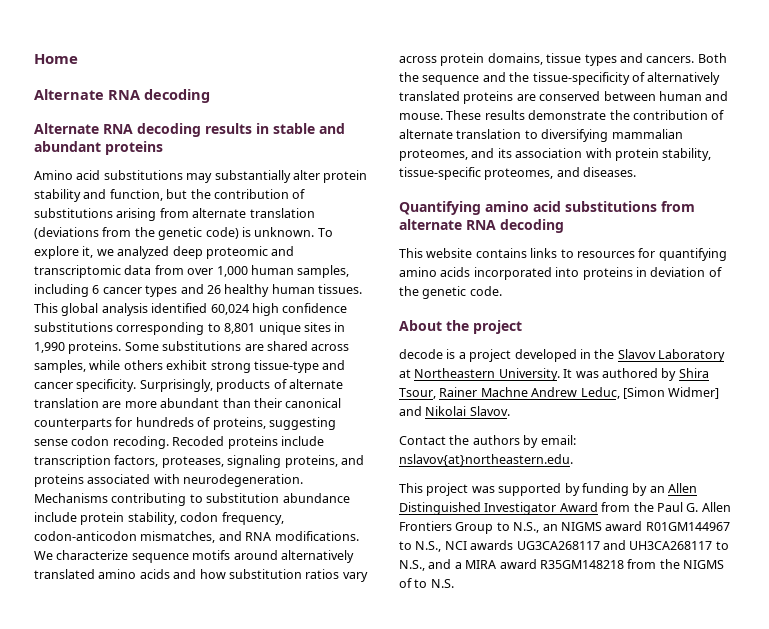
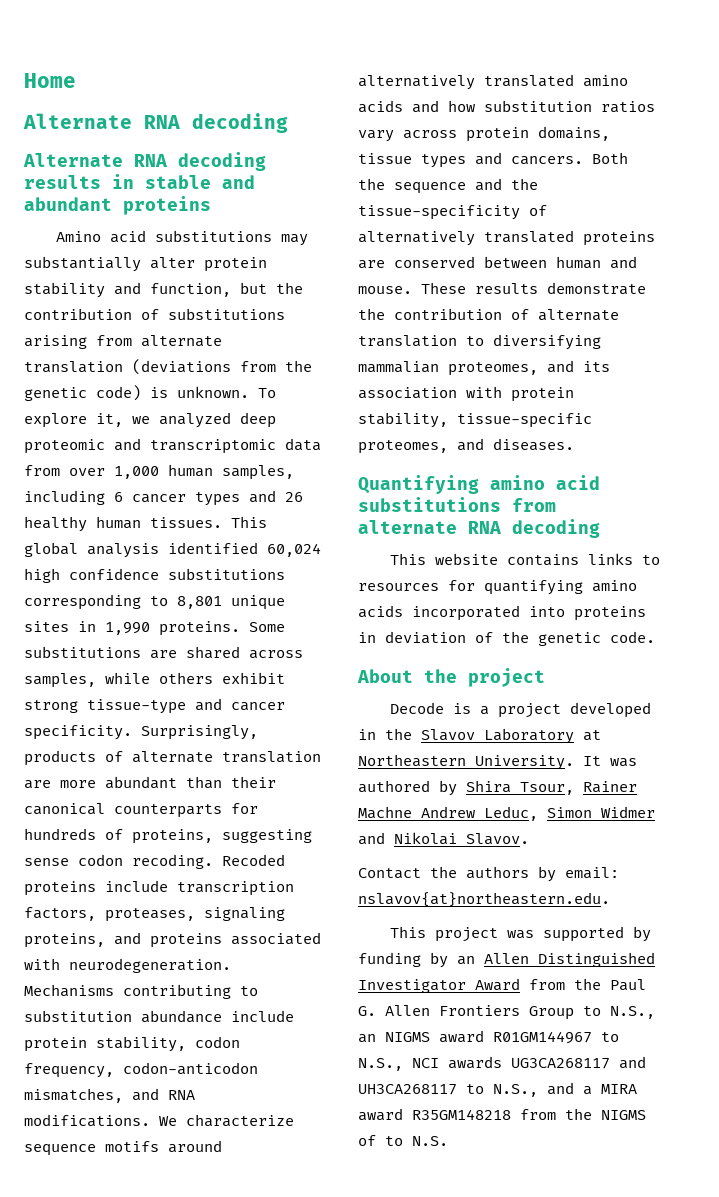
[399,349,443,359] decode -> [390,702,445,714] Decode
[622,387,720,399] [Simon Widmer] -> [547,806,655,818] Simon Widmer

